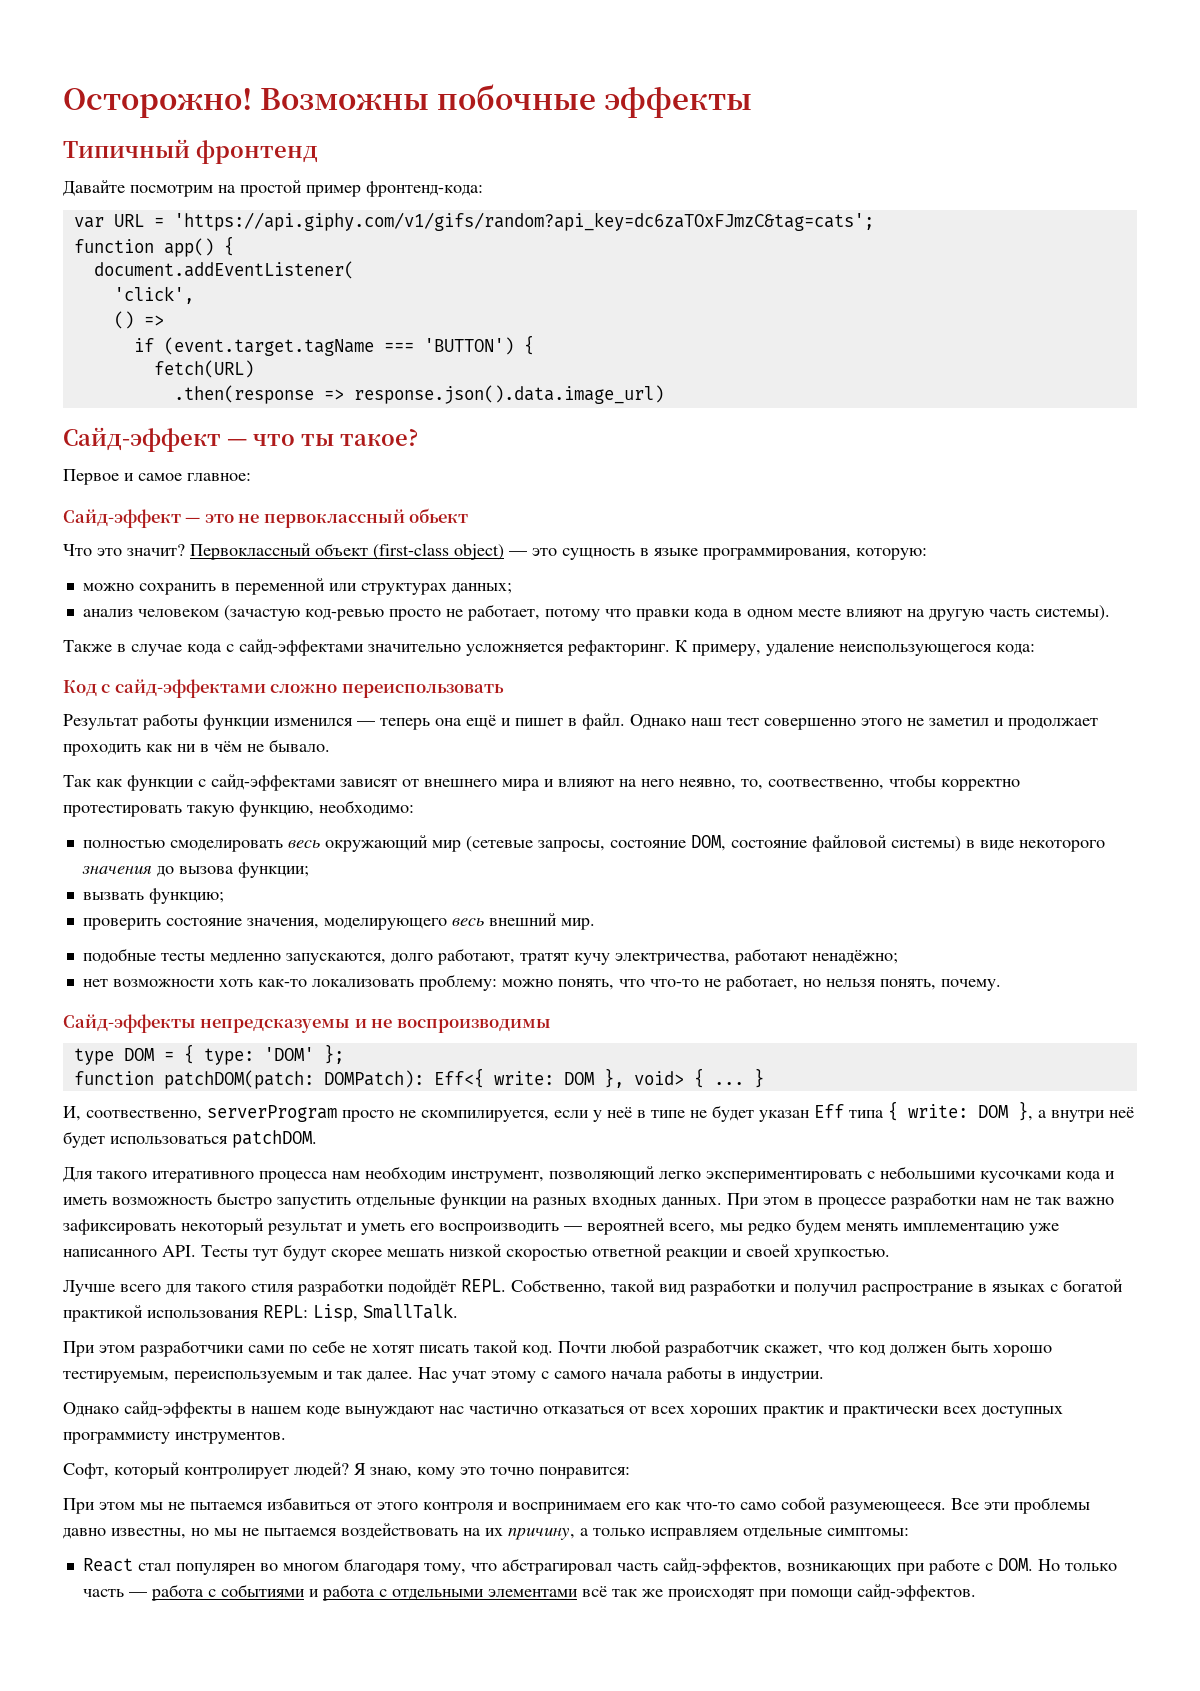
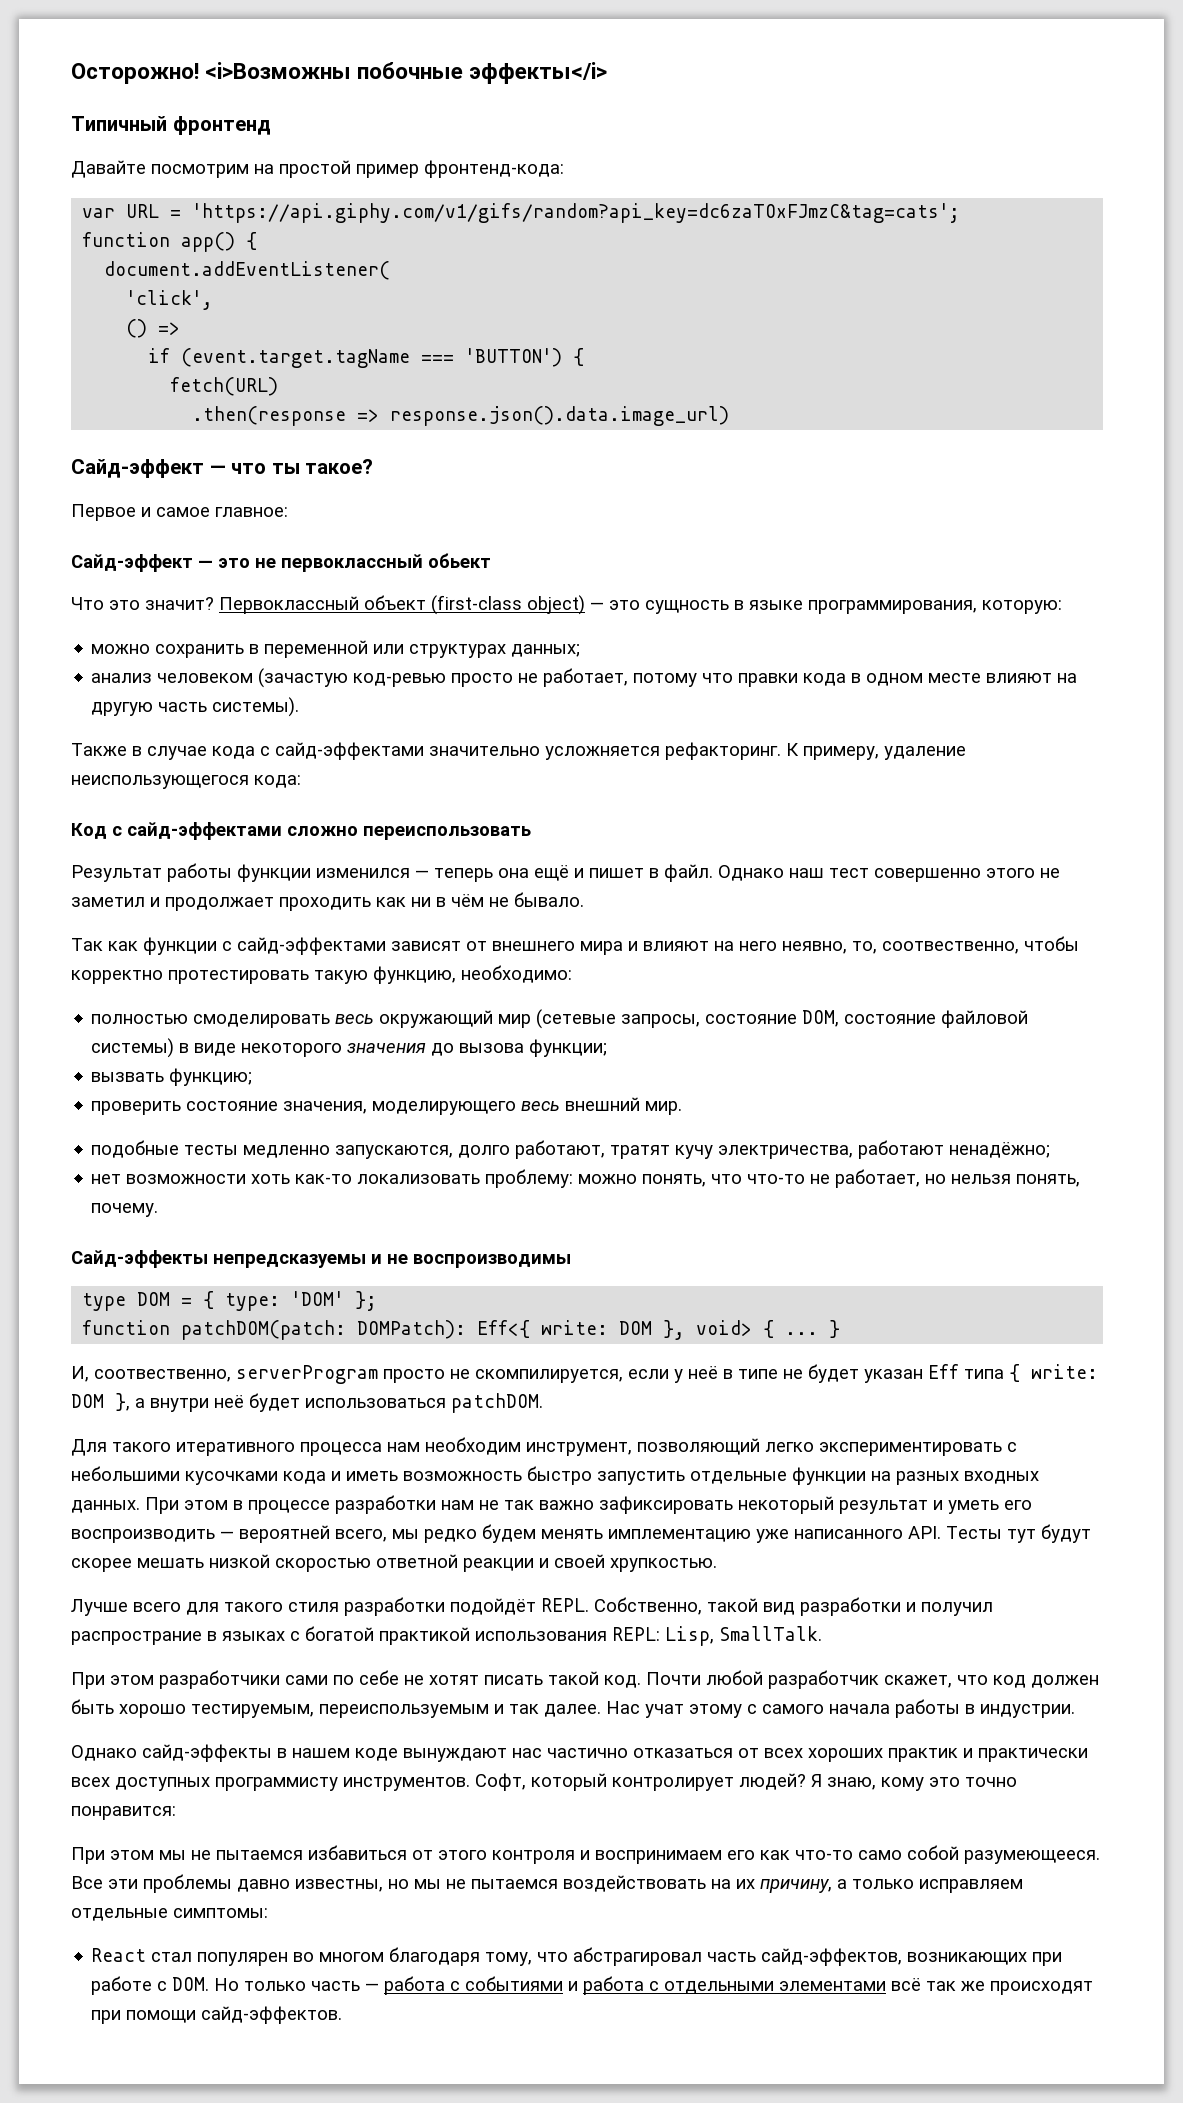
[259,84,752,118] Возможны побочные эффекты -> [205,62,608,84] <i>Возможны побочные эффекты</i>
(286, 1438) // -> (470, 1784) none

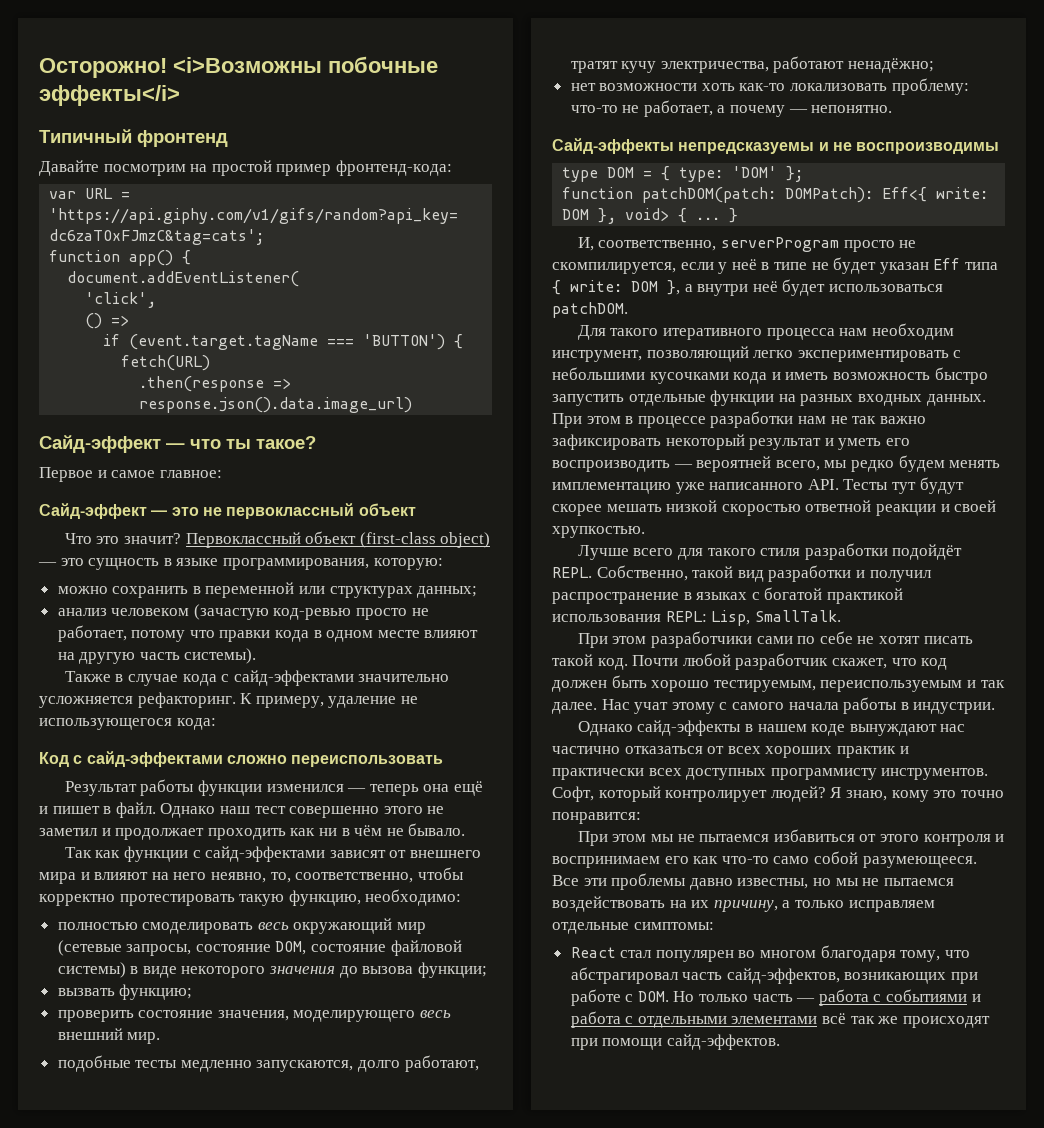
[428,553,491,568] обьект -> [358,503,416,516] объект
[71,775,249,789] неиспользующегося -> [400,696,418,704] [39,718,172,730] не использующегося
[882,941,1019,954] соотвественно, -> [295,872,414,883] соответственно,
[578,1169,1081,1188] [91,1203,159,1217] можно понять, что что-то не работает, но нельзя понять, почему. -> [570,100,893,117] что-то не работает, а почему — непонятно.
[94,1369,231,1382] соотвественно, -> [598,240,717,251] соответственно,
[71,1631,202,1645] распространие -> [552,592,679,604] распространение

